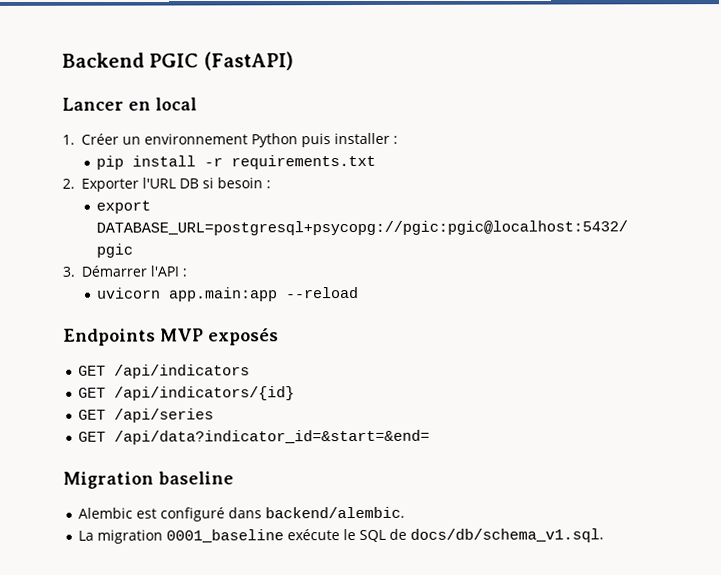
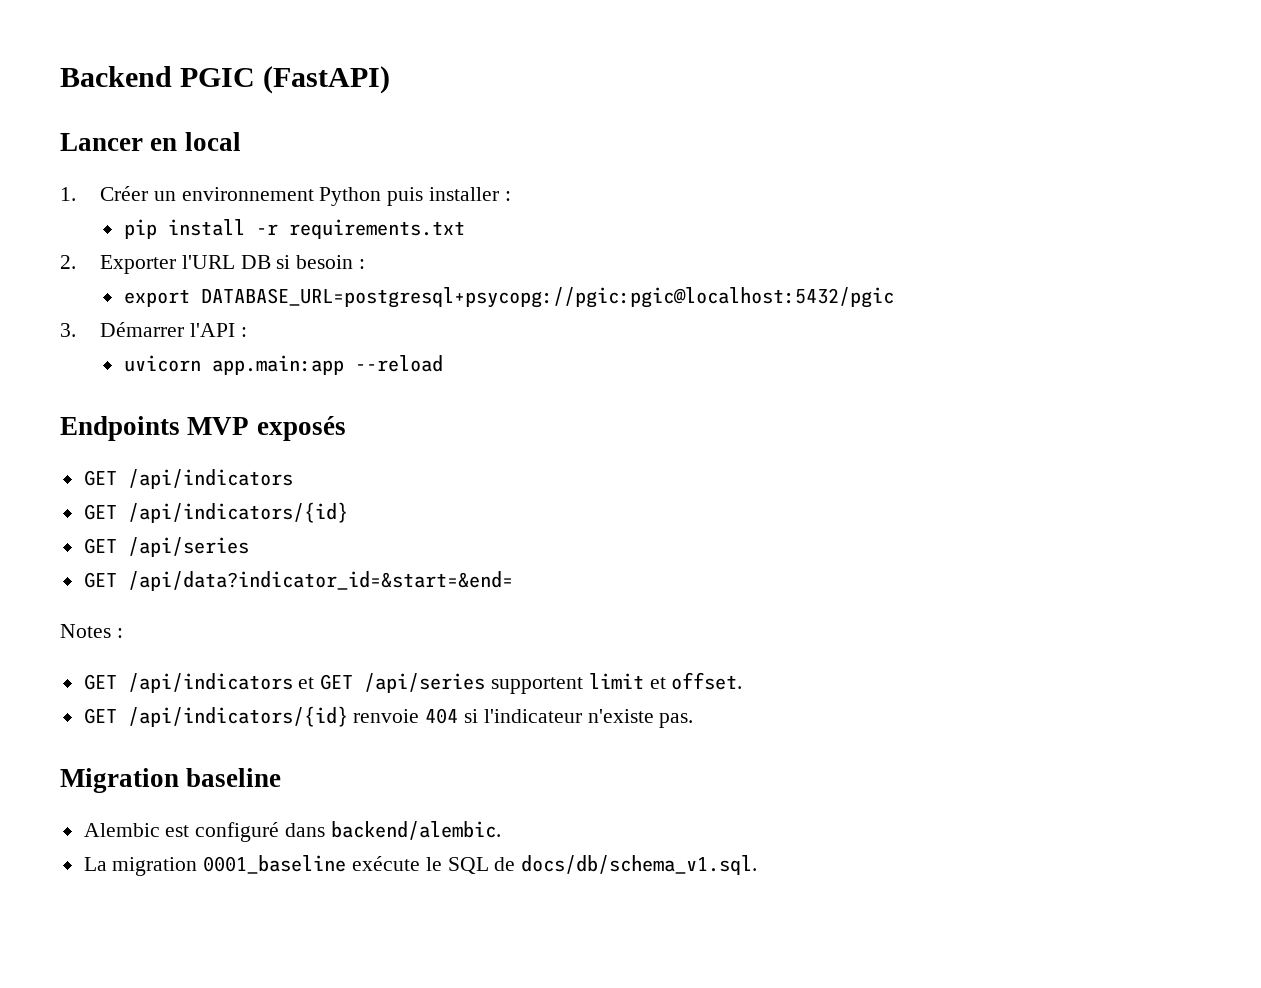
(431, 437) none -> [60,624,123,638] [83,672,743,694] [83,706,694,728] // Notes : // GET /api/indicators et GET /api/series supportent limit et offset. // GET /api/indicators/{id} renvoie 404 si l'indicateur n'existe pas.

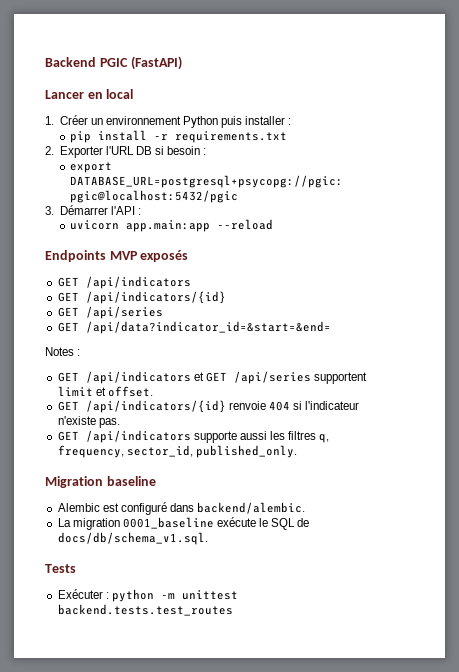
(694, 720) none -> [57,430,330,443] [57,445,297,458] // GET /api/indicators supporte aussi les filtres q, frequency, sector_id, published_only.
(758, 865) none -> [45,564,76,573] [57,589,238,602] [57,604,233,616] // Tests // Exécuter : python -m unittest backend.tests.test_routes

